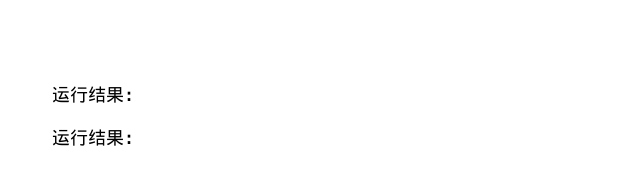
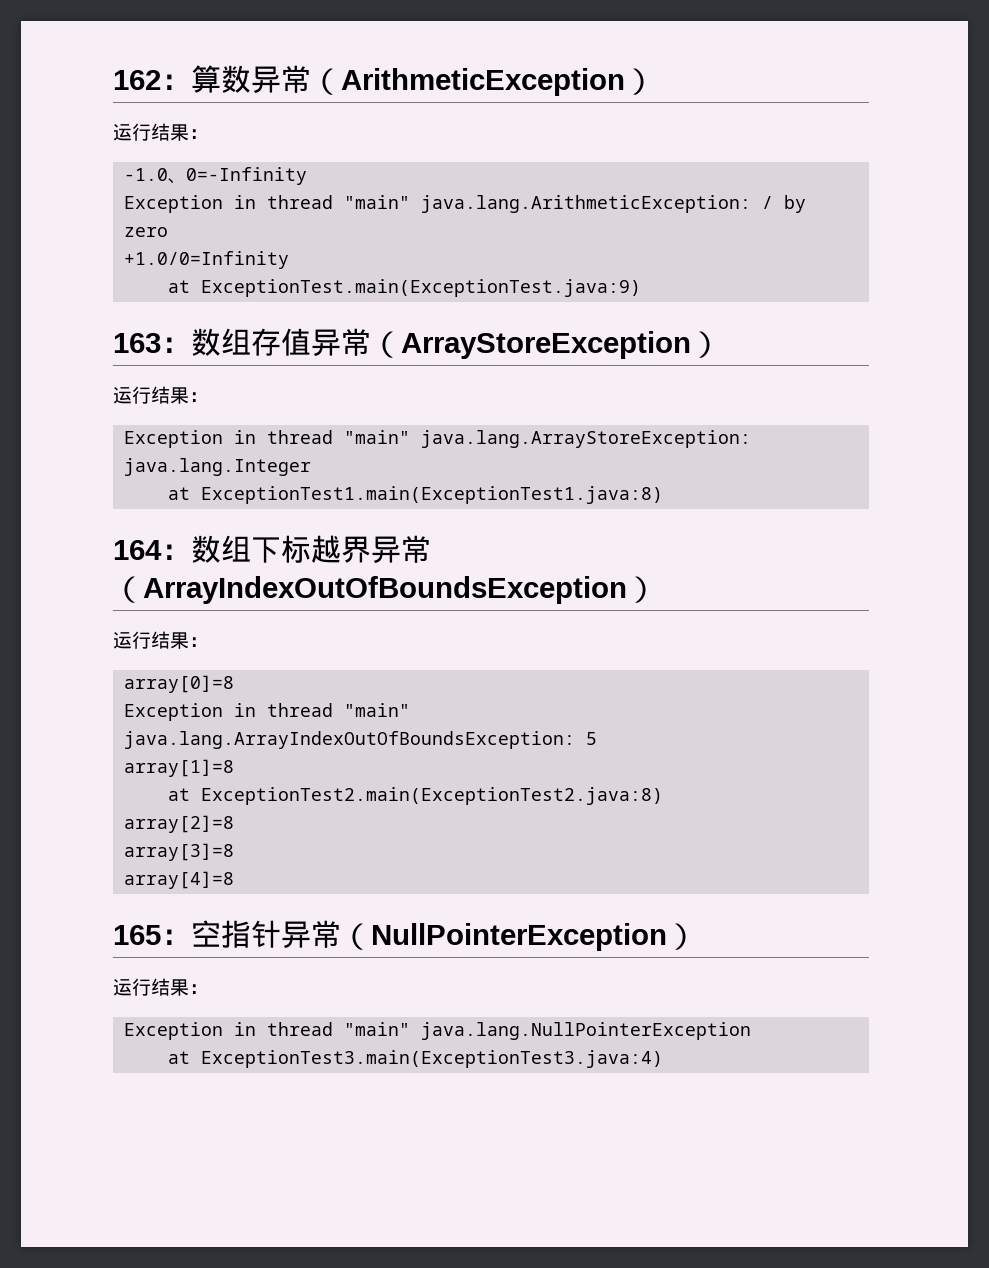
[52,86,142,103] [52,129,142,146] 运行结果： // 运行结果： -> [113,65,655,96] [113,123,208,141] [124,167,308,185] [124,195,807,213] [124,227,169,237] [124,251,290,269] [168,279,642,297] [113,328,721,359] [113,386,208,404] [124,430,752,448] [124,458,312,476] [168,486,664,504] [113,535,431,563] [113,576,657,604] [113,631,208,649] [124,675,235,693] [124,703,411,721] [124,731,598,749] [124,759,235,777] [168,787,664,805] [124,815,235,833] [124,843,235,861] [124,871,235,889] [113,920,697,951] [113,978,208,996] [124,1022,752,1040] [168,1050,664,1068] 162：算数异常（ArithmeticException） // 运行结果： // -1.0、0=-Infinity // Exception in thread "main" java.lang.ArithmeticException: / by zero // +1.0/0=Infinity // at ExceptionTest.main(ExceptionTest.java:9) // 163：数组存值异常（ArrayStoreException） // 运行结果： // Exception in thread "main" java.lang.ArrayStoreException: java.lang.Integer // at ExceptionTest1.main(ExceptionTest1.java:8) // 164：数组下标越界异常（ArrayIndexOutOfBoundsException） // 运行结果： // array[0]=8 // Exception in thread "main" java.lang.ArrayIndexOutOfBoundsException: 5 // array[1]=8 // at ExceptionTest2.main(ExceptionTest2.java:8) // array[2]=8 // array[3]=8 // array[4]=8 // 165：空指针异常（NullPointerException） // 运行结果： // Exception in thread "main" java.lang.NullPointerException // at ExceptionTest3.main(ExceptionTest3.java:4)

